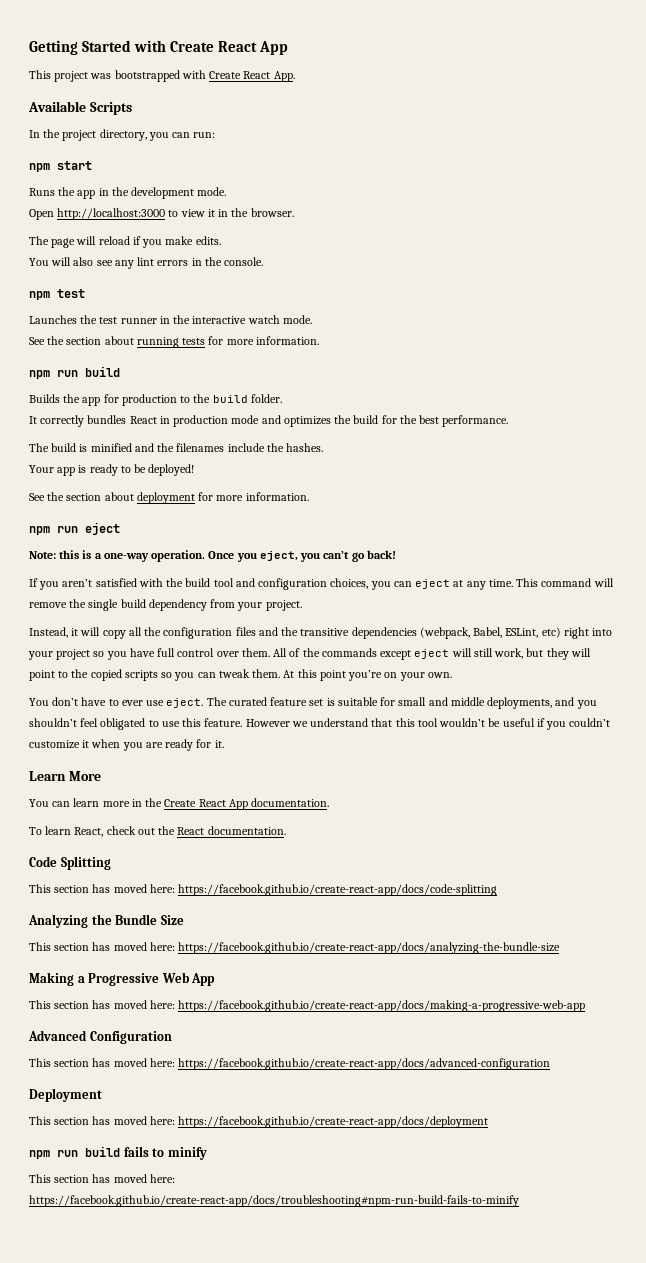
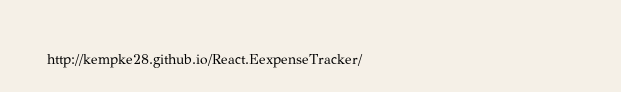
[29,40,289,55] [29,70,295,82] [28,101,132,115] [29,129,216,141] [29,161,92,172] [29,187,227,199] [29,208,294,220] [29,236,221,248] [29,257,264,269] [29,289,85,300] [29,315,312,324] [29,336,319,348] [29,366,120,379] [29,394,282,406] [29,415,509,427] [29,443,324,452] [29,464,195,476] [29,492,309,504] [29,522,120,535] [29,550,396,562] [29,578,614,590] [29,599,302,611] [29,627,613,639] [28,648,591,660] [29,669,452,681] [29,697,597,709] [29,718,611,730] [29,739,224,751] [29,771,101,781] [29,798,330,810] [29,826,286,837] [29,856,111,870] [29,884,498,896] [28,914,184,928] [29,942,561,954] [29,972,216,986] [29,1000,586,1012] [28,1030,172,1044] [29,1058,551,1070] [29,1088,102,1102] [29,1116,489,1128] [29,1146,207,1160] [29,1174,175,1183] [29,1195,519,1207] Getting Started with Create React App // This project was bootstrapped with Create React App. // Available Scripts // In the project directory, you can run: // npm start // Runs the app in the development mode. // Open http://localhost:3000 to view it in the browser. // The page will reload if you make edits. // You will also see any lint errors in the console. // npm test // Launches the test runner in the interactive watch mode. // See the section about running tests for more information. // npm run build // Builds the app for production to the build folder. // It correctly bundles React in production mode and optimizes the build for the best performance. // The build is minified and the filenames include the hashes. // Your app is ready to be deployed! // See the section about deployment for more information. // npm run eject // Note: this is a one-way operation. Once you eject, you can’t go back! // If you aren’t satisfied with the build tool and configuration choices, you can eject at any time. This command will remove the single build dependency from your project. // Instead, it will copy all the configuration files and the transitive dependencies (webpack, Babel, ESLint, etc) right into your project so you have full control over them. All of the commands except eject will still work, but they will point to the copied scripts so you can tweak them. At this point you’re on your own. // You don’t have to ever use eject. The curated feature set is suitable for small and middle deployments, and you shouldn’t feel obligated to use this feature. However we understand that this tool wouldn’t be useful if you couldn’t customize it when you are ready for it. // Learn More // You can learn more in the Create React App documentation. // To learn React, check out the React documentation. // Code Splitting // This section has moved here: https://facebook.github.io/create-react-app/docs/code-splitting // Analyzing the Bundle Size // This section has moved here: https://facebook.github.io/create-react-app/docs/analyzing-the-bundle-size // Making a Progressive Web App // This section has moved here: https://facebook.github.io/create-react-app/docs/making-a-progressive-web-app // Advanced Configuration // This section has moved here: https://facebook.github.io/create-react-app/docs/advanced-configuration // Deployment // This section has moved here: https://facebook.github.io/create-react-app/docs/deployment // npm run build fails to minify // This section has moved here: https://facebook.github.io/create-react-app/docs/troubleshooting#npm-run-build-fails-to-minify -> [47,54,363,68] http://kempke28.github.io/React.EexpenseTracker/

